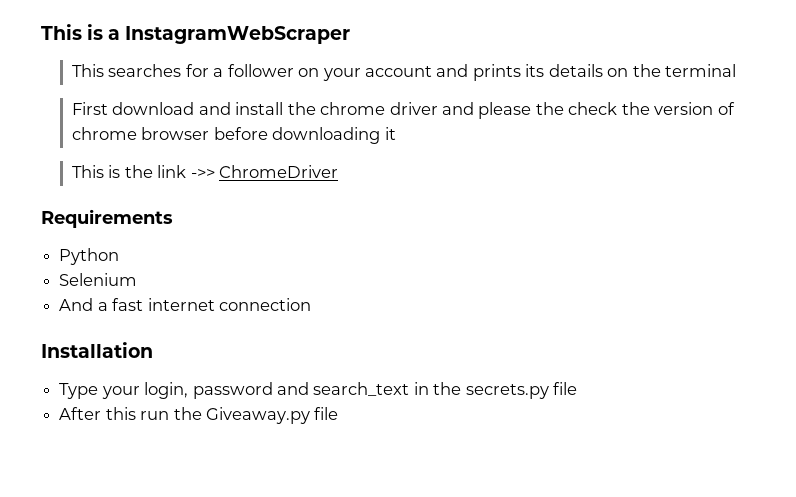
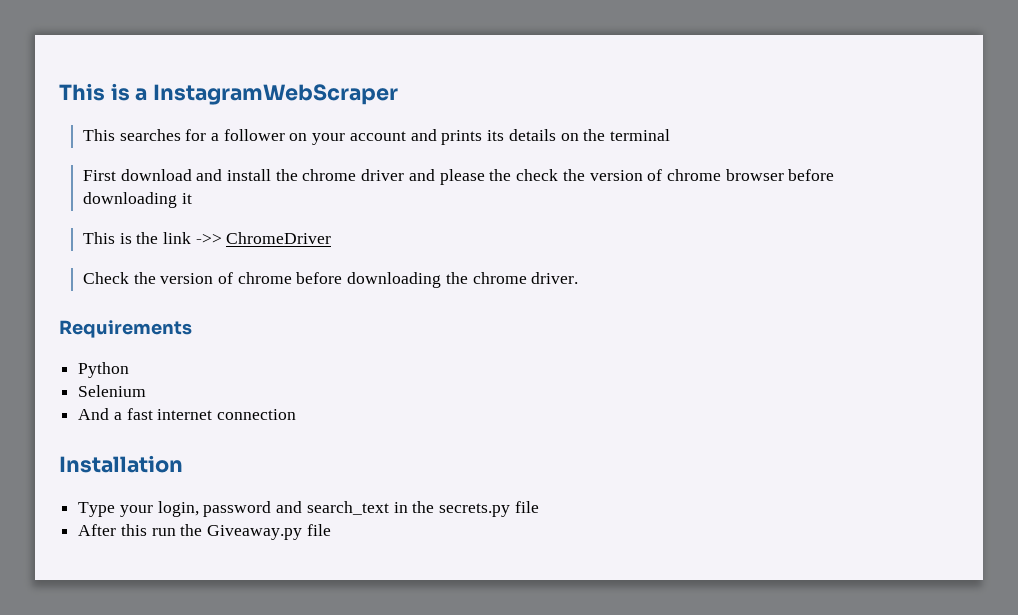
(339, 171) none -> [82,272,579,288] // Check the version of chrome before downloading the chrome driver.

